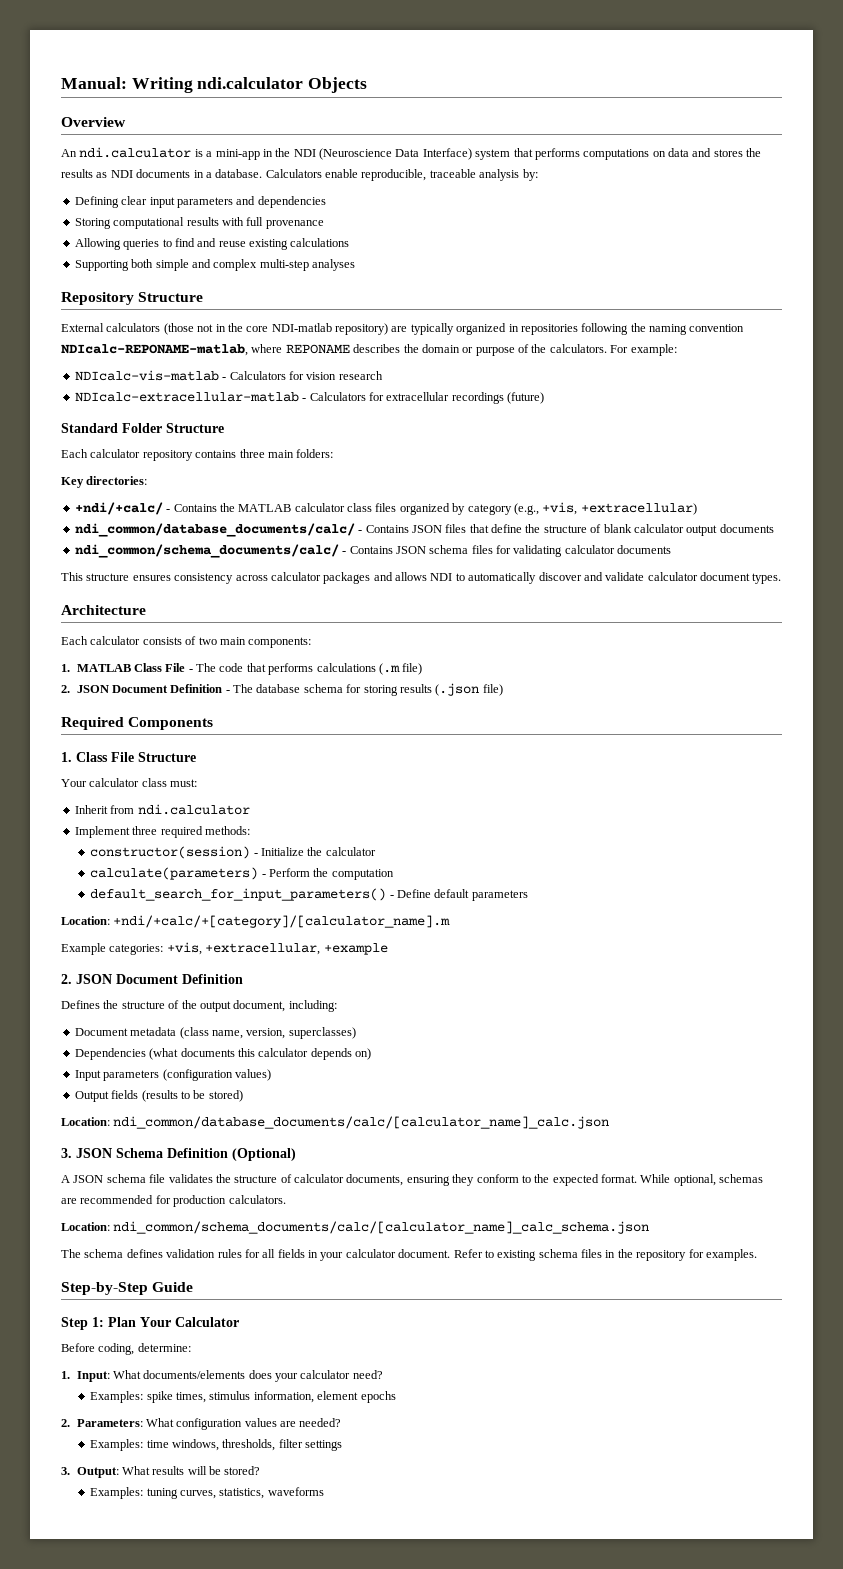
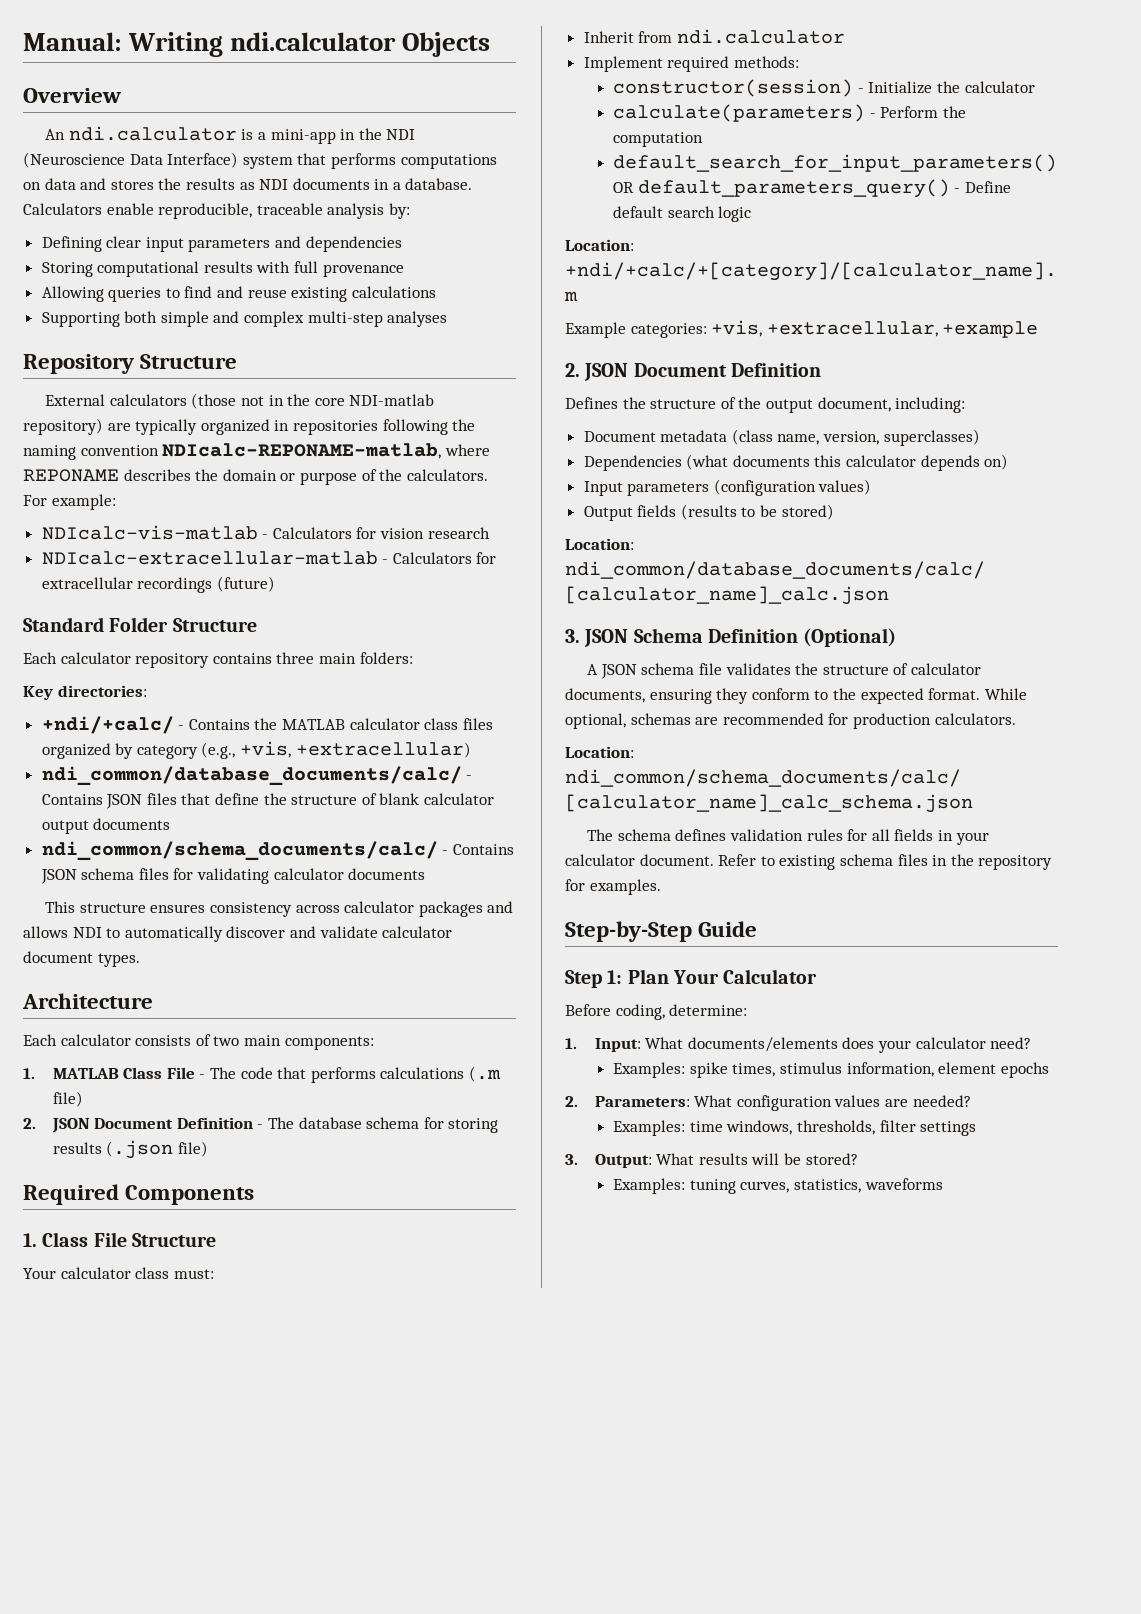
[132,826,158,835] three -> (663, 64) none
(387, 894) none -> [613,179,950,198] OR default_parameters_query()
[471,890,528,901] parameters -> [667,206,752,222] search logic

